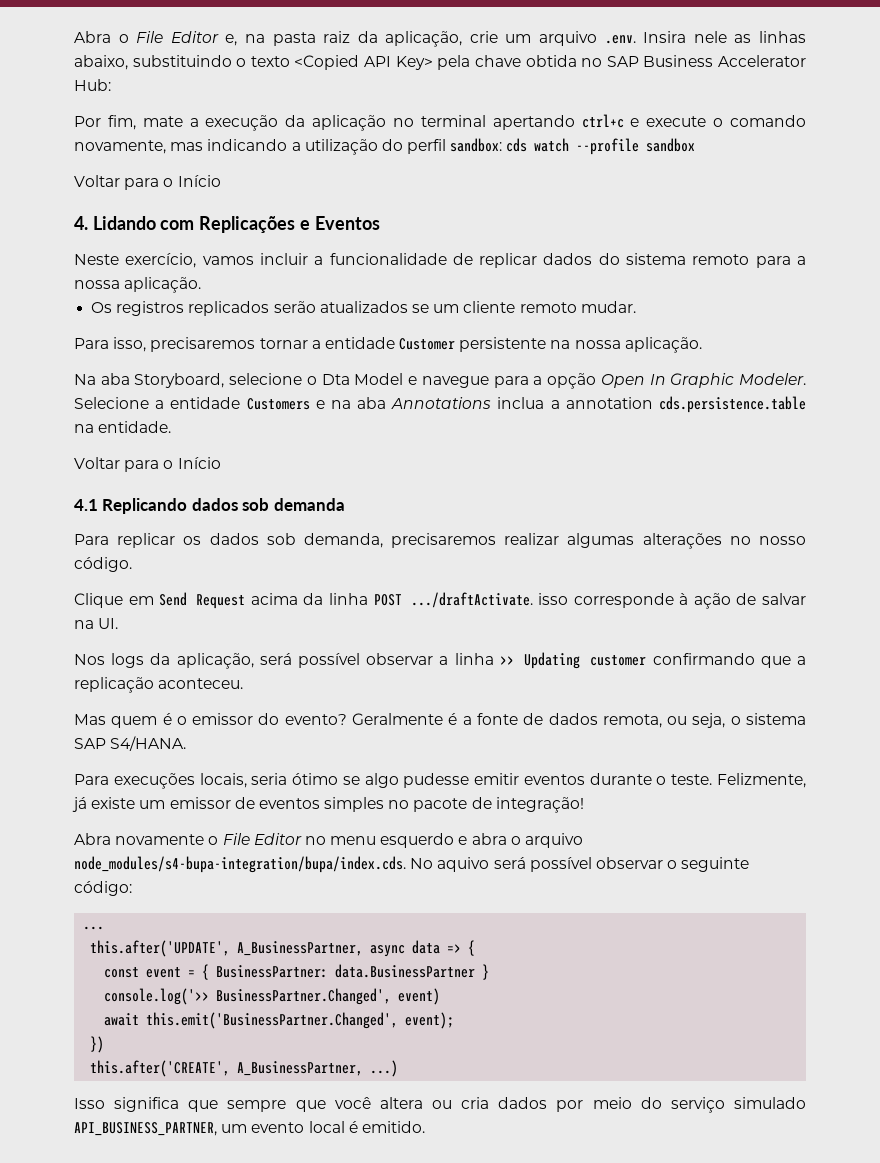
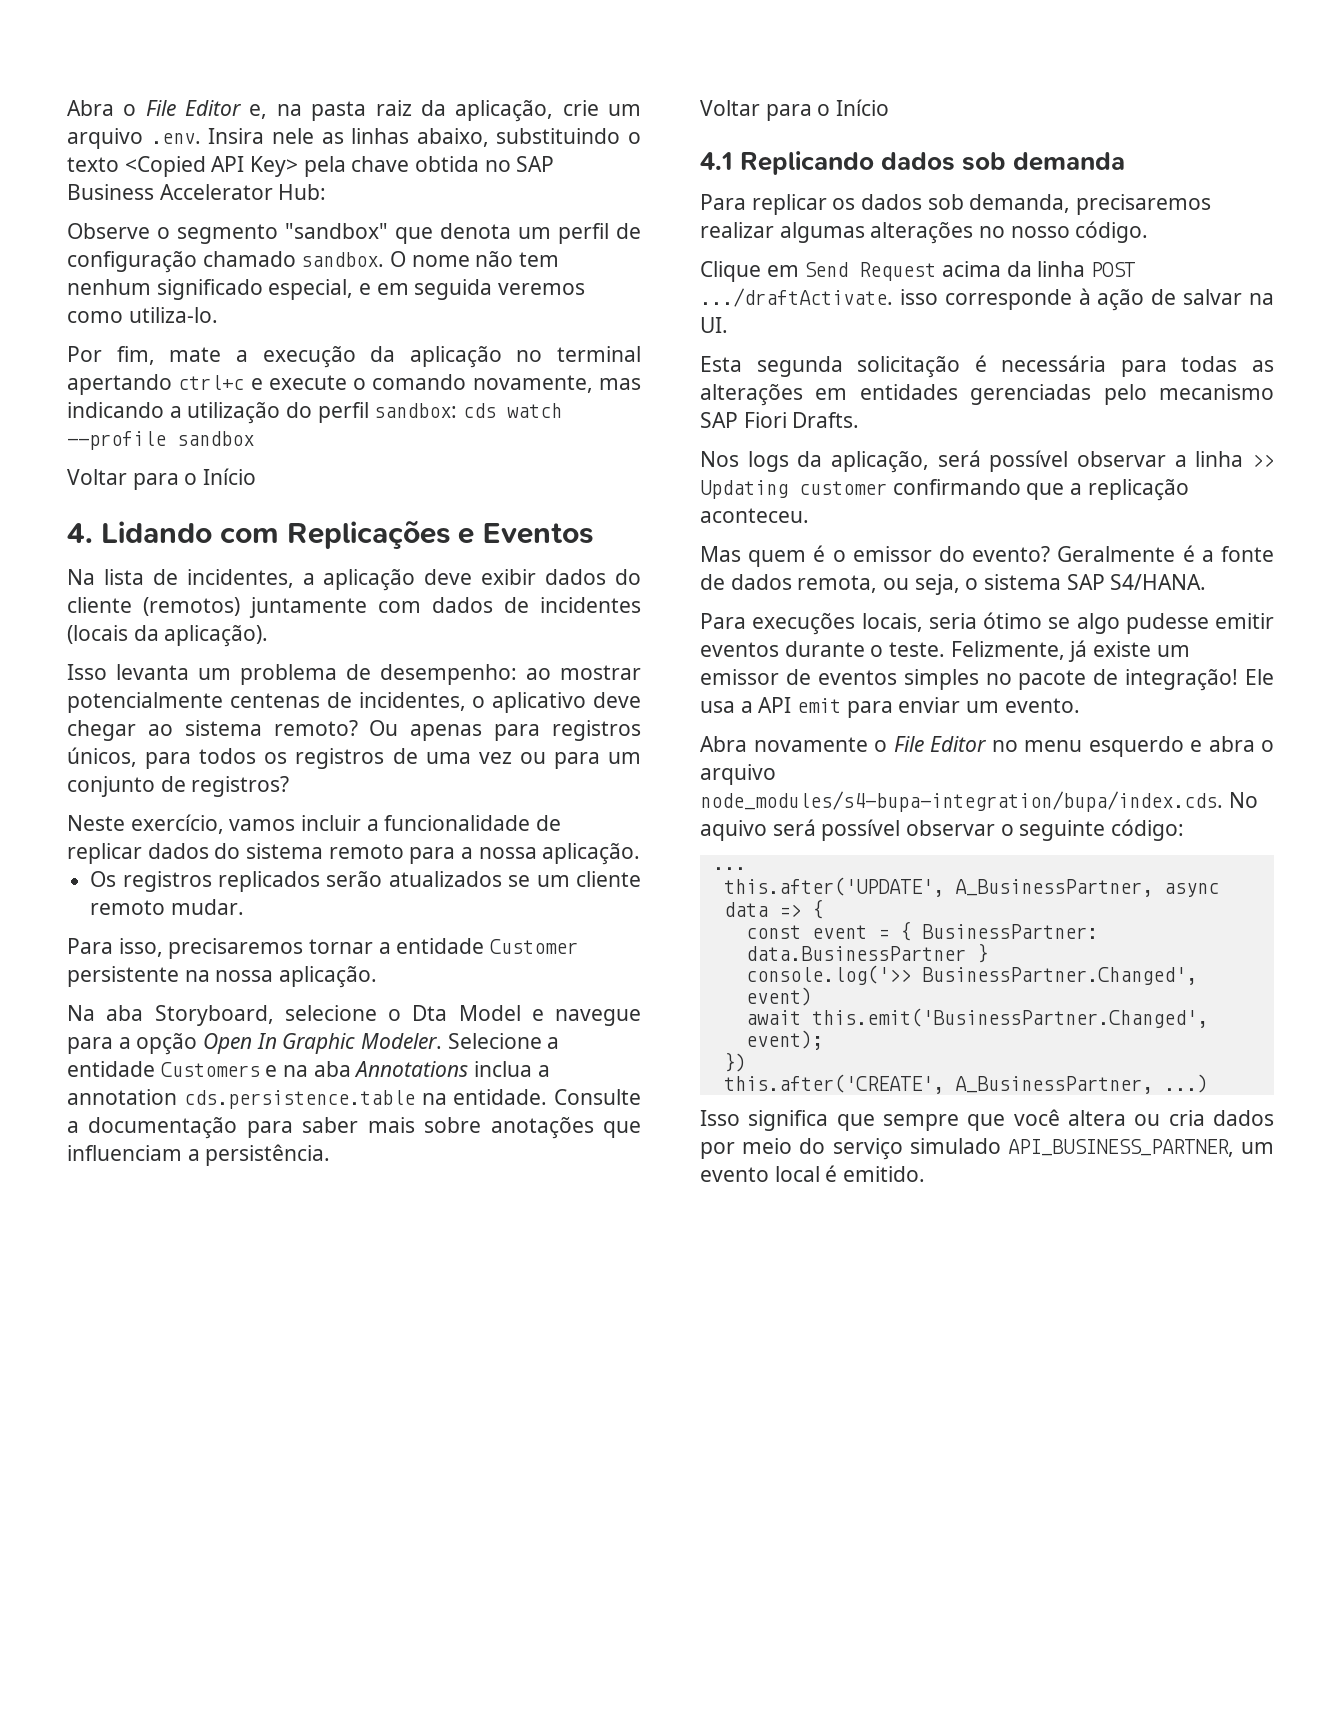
(111, 85) none -> [67,223,641,244] [67,251,560,273] [67,279,586,300] [67,307,218,323] // Observe o segmento "sandbox" que denota um perfil de configuração chamado sandbox. O nome não tem nenhum significado especial, e em seguida veremos como utiliza-lo.
(380, 223) none -> [67,569,642,591] [67,597,641,618] [67,625,269,647] [67,664,641,685] [67,692,641,713] [67,720,641,741] [67,747,642,769] [67,776,290,797] // Na lista de incidentes, a aplicação deve exibir dados do cliente (remotos) juntamente com dados de incidentes (locais da aplicação). // Isso levanta um problema de desempenho: ao mostrar potencialmente centenas de incidentes, o aplicativo deve chegar ao sistema remoto? Ou apenas para registros únicos, para todos os registros de uma vez ou para um conjunto de registros?
(172, 427) none -> [554,1089,641,1105] [67,1117,641,1139] [67,1144,331,1166] Consulte a documentação para saber mais sobre anotações que influenciam a persistência.
(119, 623) none -> [700,355,1274,378] [700,384,1274,406] [700,412,860,428] // Esta segunda solicitação é necessária para todas as alterações em entidades gerenciadas pelo mecanismo SAP Fiori Drafts.
(584, 805) none -> [1245,669,1274,685] [700,697,1080,718] Ele usa a API emit para enviar um evento.

